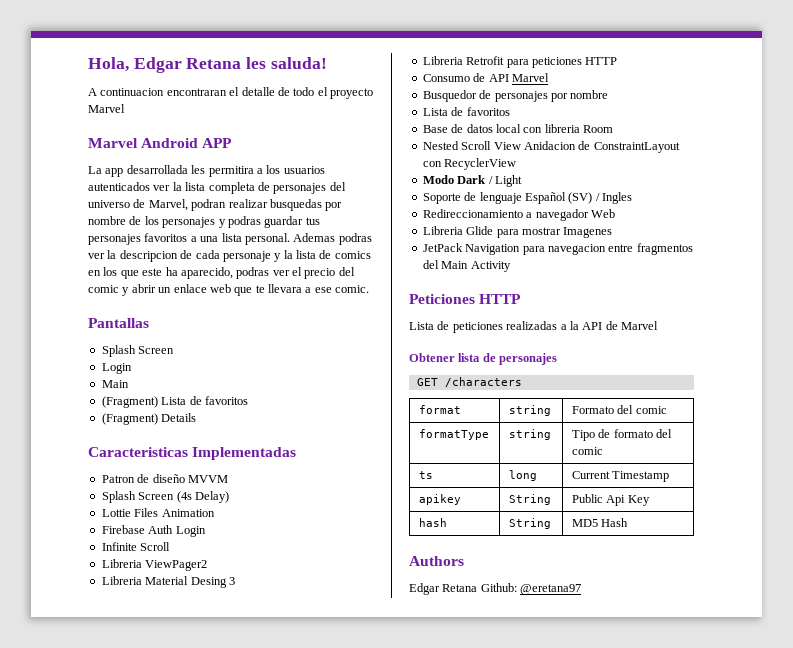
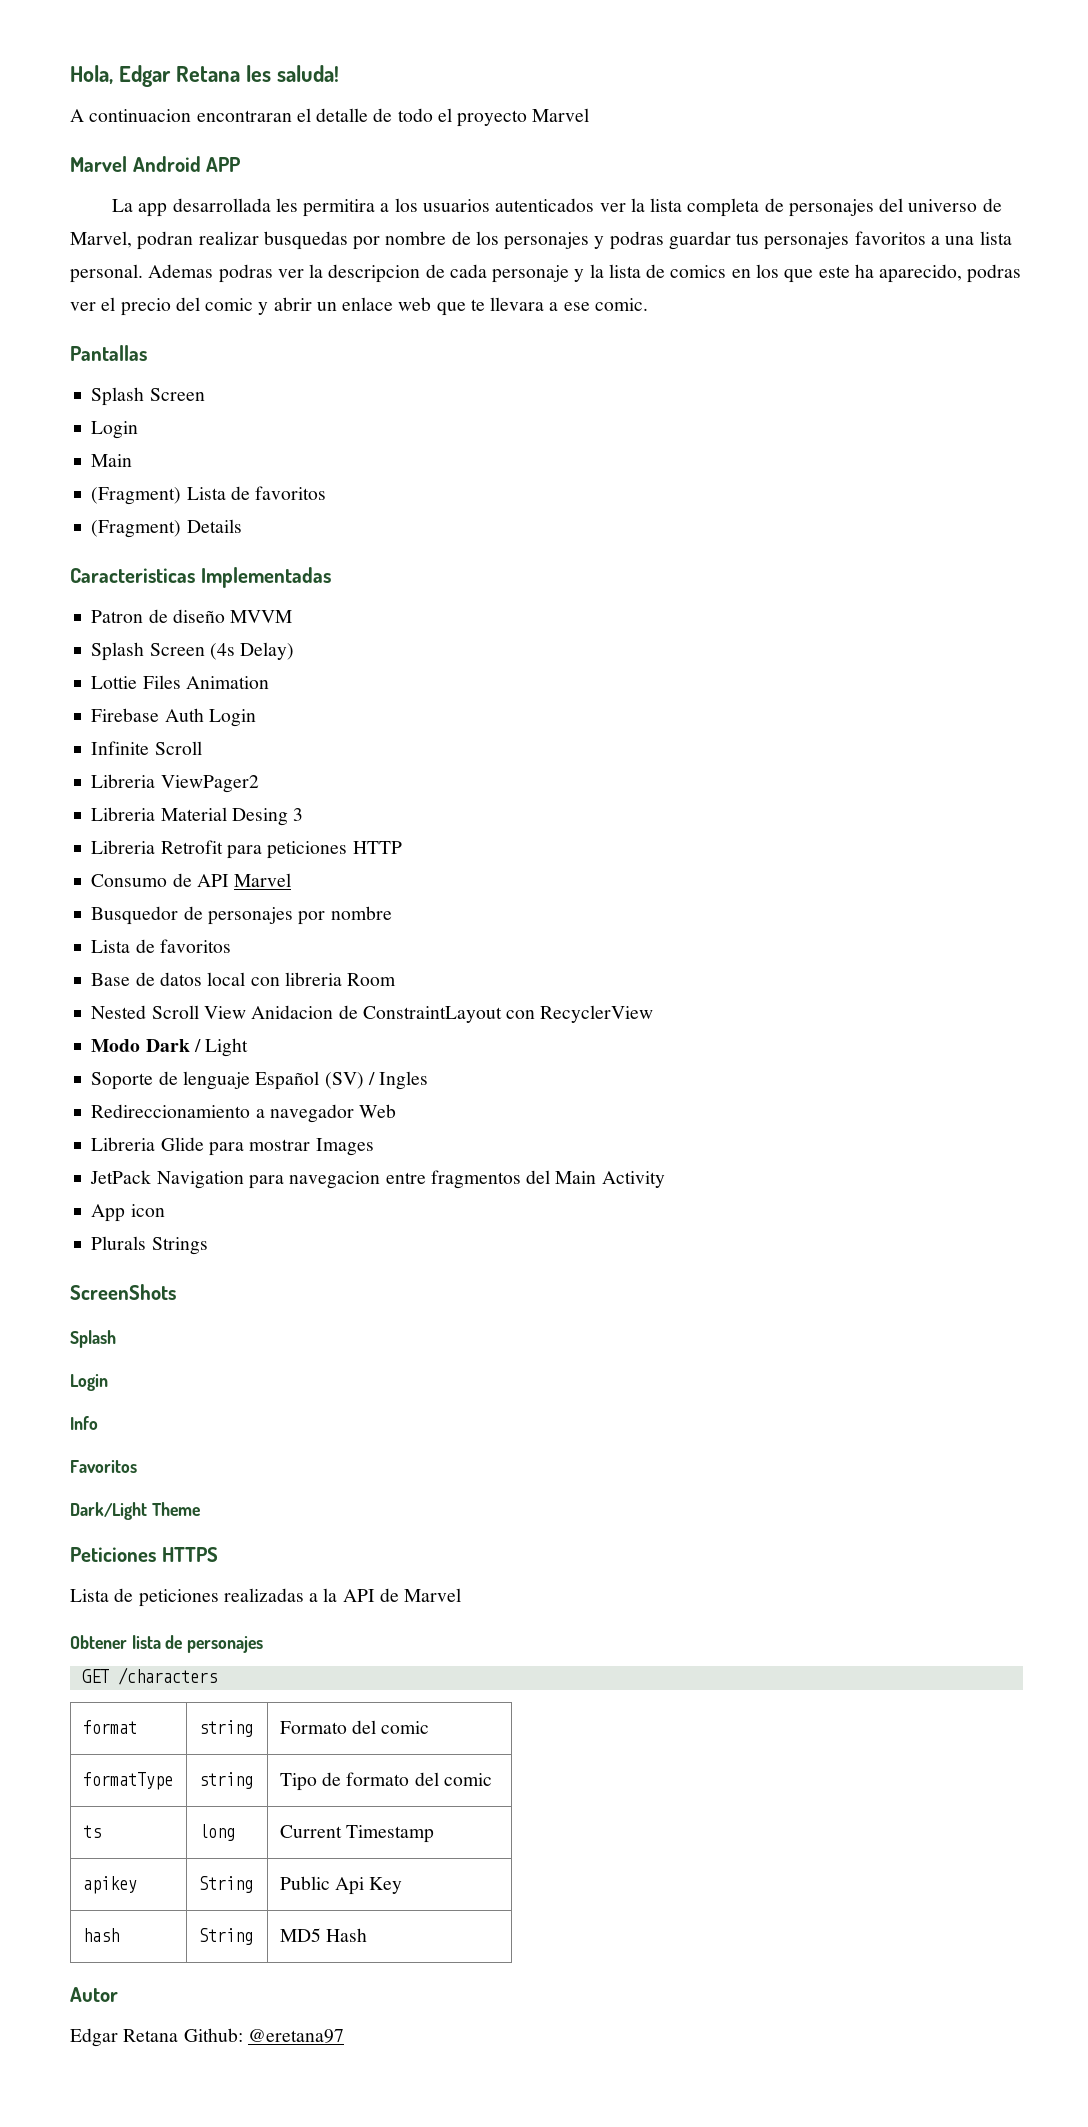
[563,227,613,238] Imagenes -> [315,1138,374,1156] Images
(511, 266) none -> [91,1204,165,1222] [91,1236,208,1255] [70,1284,176,1300] [70,1330,116,1348] [70,1374,108,1391] [70,1416,98,1430] [70,1460,137,1473] [70,1502,200,1520] // App icon // Plurals Strings // ScreenShots // Splash // Login // Info // Favoritos // Dark/Light Theme
[479,294,522,304] HTTP -> [161,1547,218,1562] HTTPS
[409,556,464,566] Authors -> [70,1987,118,2002] Autor

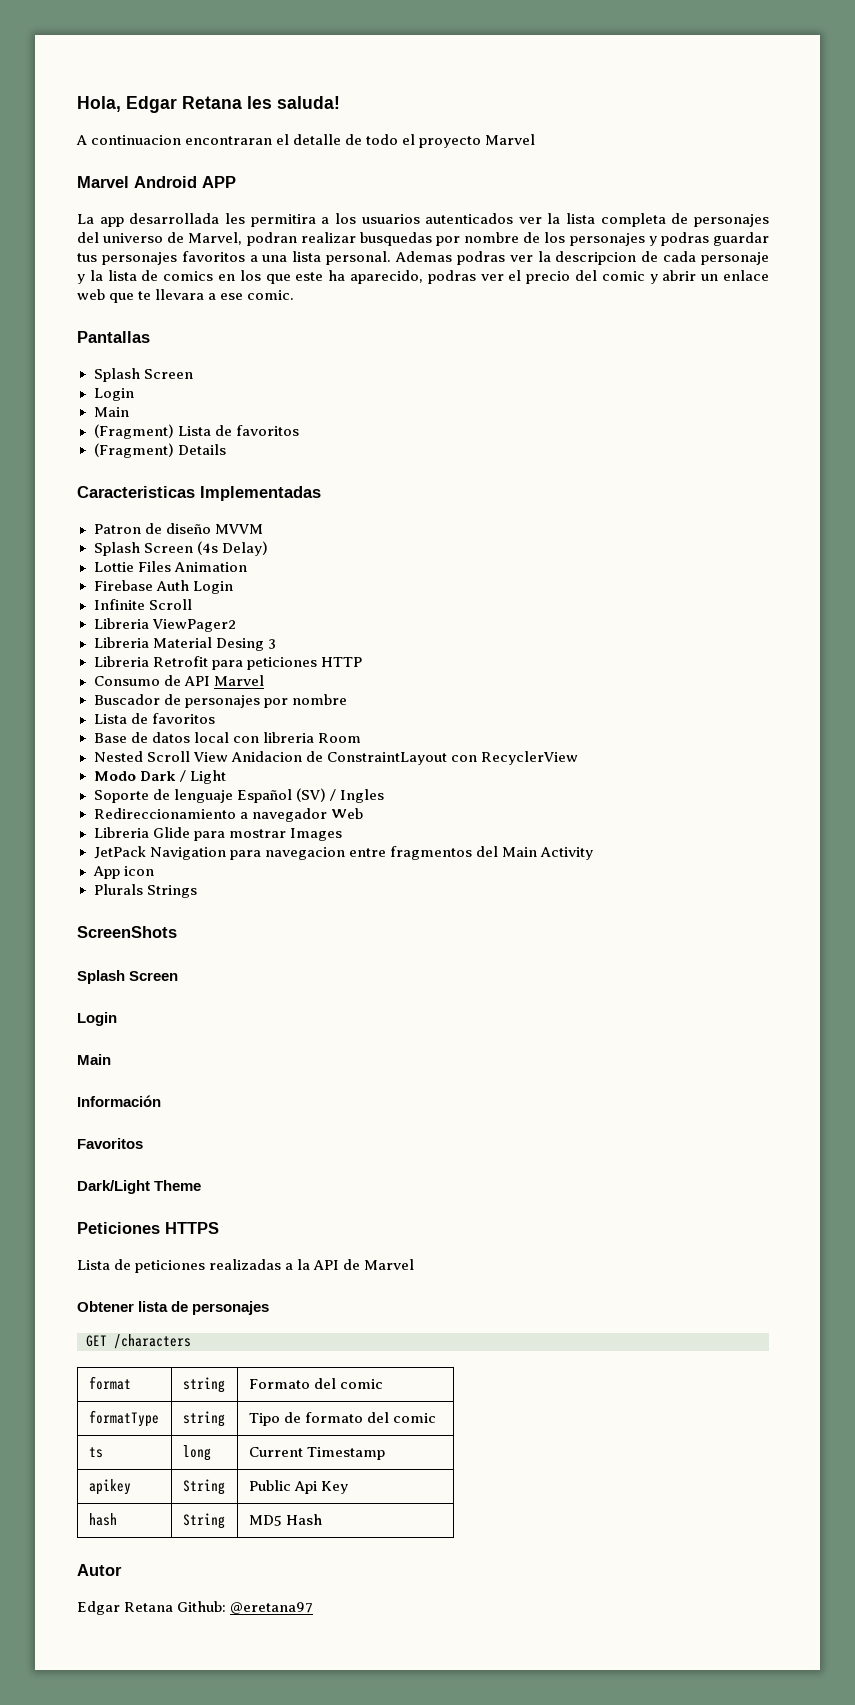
[91,906,179,925] Busquedor -> [93,694,160,705] Buscador
[70,1374,108,1391] [70,1416,98,1430] // Login // Info -> [129,971,179,981] [77,1012,117,1026] [77,1054,111,1065] [77,1095,161,1107] Screen // Login // Main // Información

